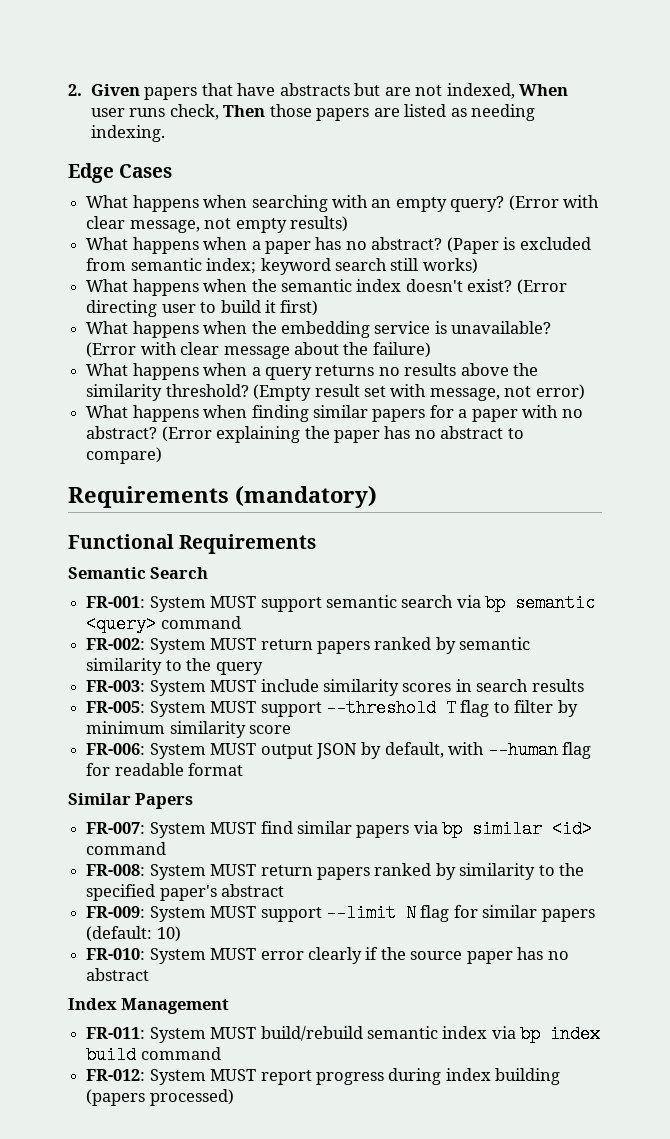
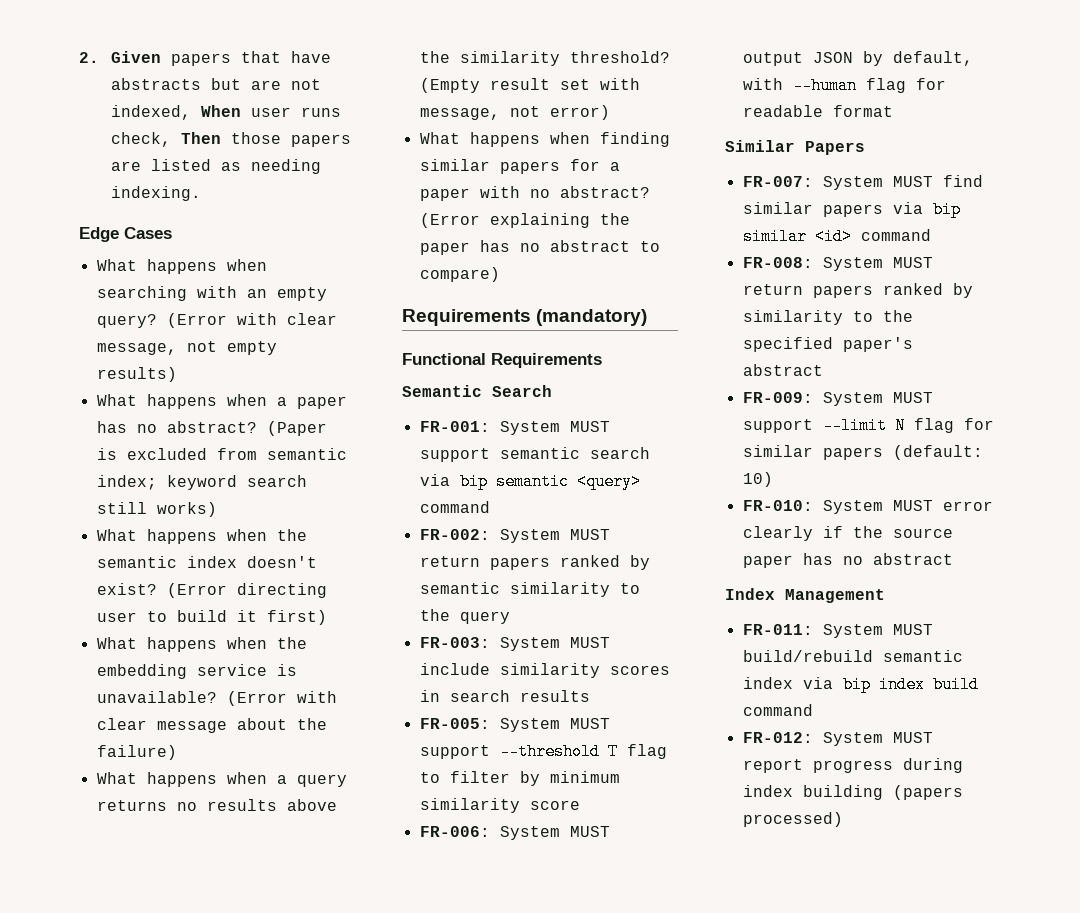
[485,594,506,612] bp -> [459,473,488,490] bip
[442,820,463,838] bp -> [932,201,961,218] bip
[520,1025,541,1043] bp -> [842,676,871,693] bip

